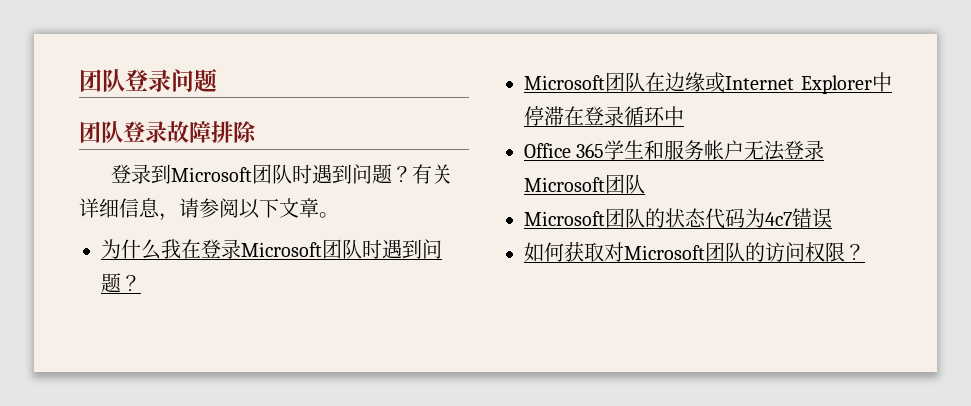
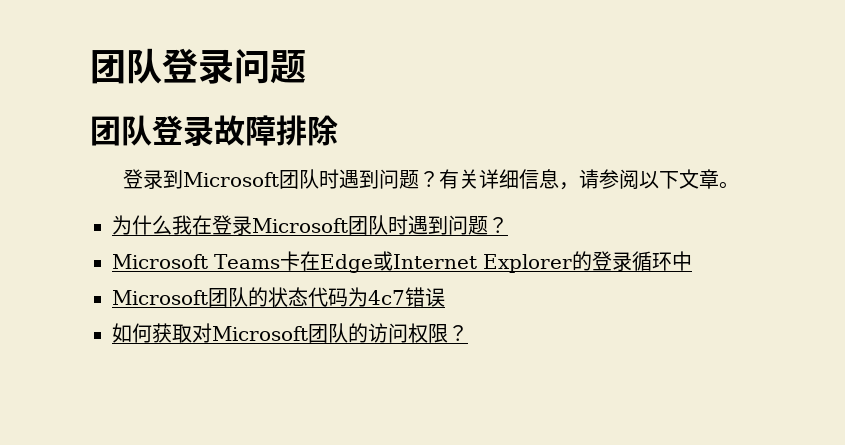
[605,72,705,92] 团队在边缘 -> [214,251,373,273] Teams卡在Edge
[872,72,892,92] [524,106,584,126] 中停滞在 -> [571,251,592,271] 的
[524,140,825,161] [524,174,645,194] // Office 365学生和服务帐户无法登录Microsoft团队 -> (692, 261) none

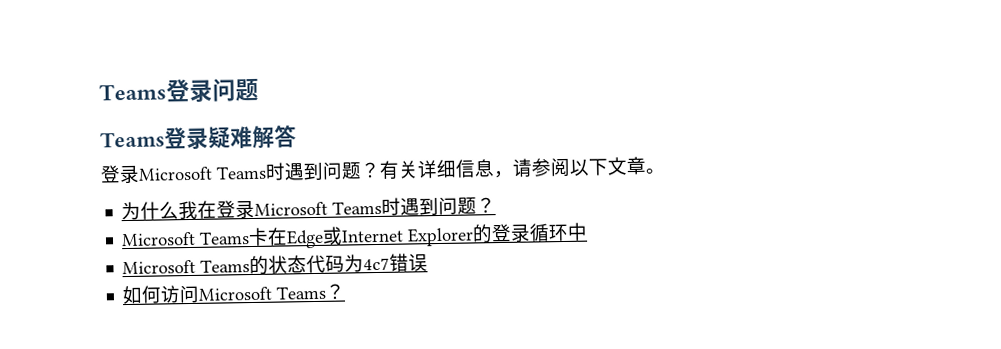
[90,48,162,84] 团队 -> [99,83,167,101] Teams
[90,115,338,147] [122,169,319,189] 团队登录故障排除 // 登录到Microsoft团队 -> [100,124,297,151] [100,164,267,184] Teams登录疑难解答 // 登录Microsoft Teams
[348,215,388,235] 团队 -> [332,200,383,215] Teams
[208,287,248,307] 团队 -> [200,259,251,273] Teams
[152,323,448,343] 获取对Microsoft团队的访问权限 -> [160,284,327,304] 访问Microsoft Teams

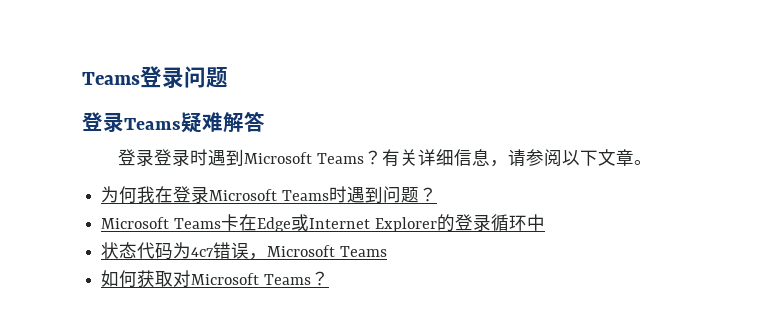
[100,127,209,151] Teams登录 -> [82,112,181,133] 登录Teams
[138,161,362,181] Microsoft Teams时遇到问题 -> [154,149,365,166] 登录时遇到Microsoft Teams
[140,201,180,220] 什么 -> [119,186,138,203] 何
[122,255,270,276] Microsoft Teams的 -> (545, 222) none
(429, 262) none -> [249,245,387,260] ，Microsoft Teams
[160,284,201,304] 访问 -> [137,270,192,288] 获取对

